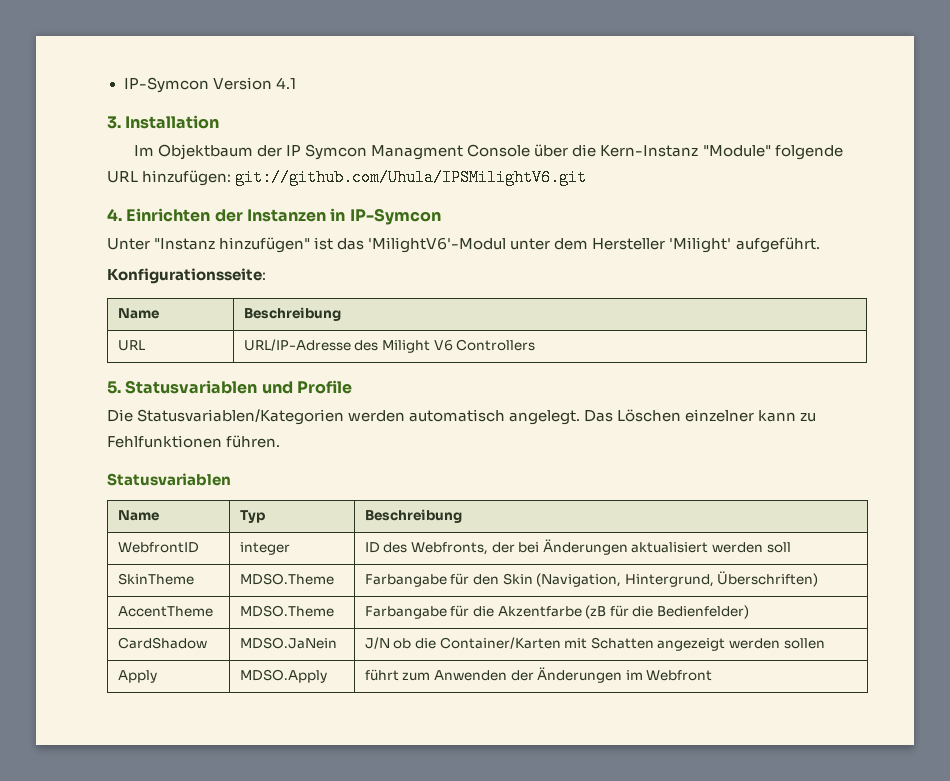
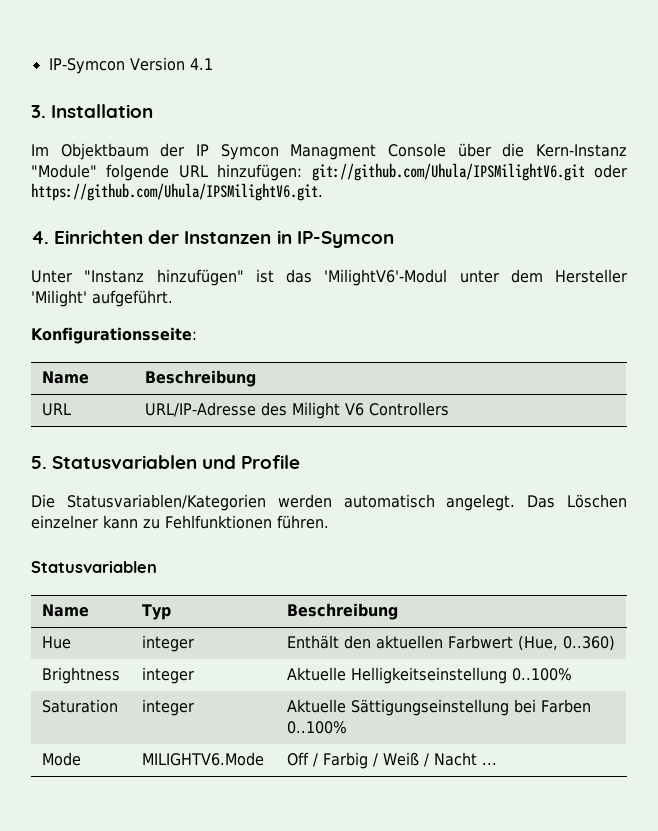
(588, 177) none -> [594,164,627,178] [31,183,323,201] oder https://github.com/Uhula/IPSMilightV6.git.
[117,542,199,553] [239,542,290,555] [364,539,791,555] [117,573,194,585] [239,573,334,585] [364,571,819,587] [117,606,213,617] [239,605,334,617] [364,605,750,619] [117,637,207,649] [239,637,337,649] [364,637,825,651] [117,670,157,683] [239,669,327,683] [364,667,713,683] WebfrontID | integer | ID des Webfronts, der bei Änderungen aktualisiert werden soll // SkinTheme | MDSO.Theme | Farbangabe für den Skin (Navigation, Hintergrund, Überschriften) // AccentTheme | MDSO.Theme | Farbangabe für die Akzentfarbe (zB für die Bedienfelder) // CardShadow | MDSO.JaNein | J/N ob die Container/Karten mit Schatten angezeigt werden sollen // Apply | MDSO.Apply | führt zum Anwenden der Änderungen im Webfront -> [41,636,71,649] [141,635,194,652] [286,635,615,651] [41,667,120,684] [141,667,194,684] [286,667,572,684] [41,699,118,713] [141,699,194,716] [286,699,591,716] [286,721,347,734] [41,752,81,766] [141,752,264,766] [286,752,497,769] Hue | integer | Enthält den aktuellen Farbwert (Hue, 0..360) // Brightness | integer | Aktuelle Helligkeitseinstellung 0..100% // Saturation | integer | Aktuelle Sättigungseinstellung bei Farben 0..100% // Mode | MILIGHTV6.Mode | Off / Farbig / Weiß / Nacht ...

